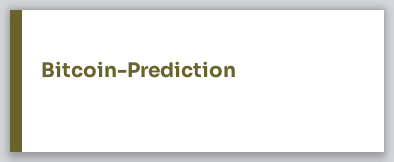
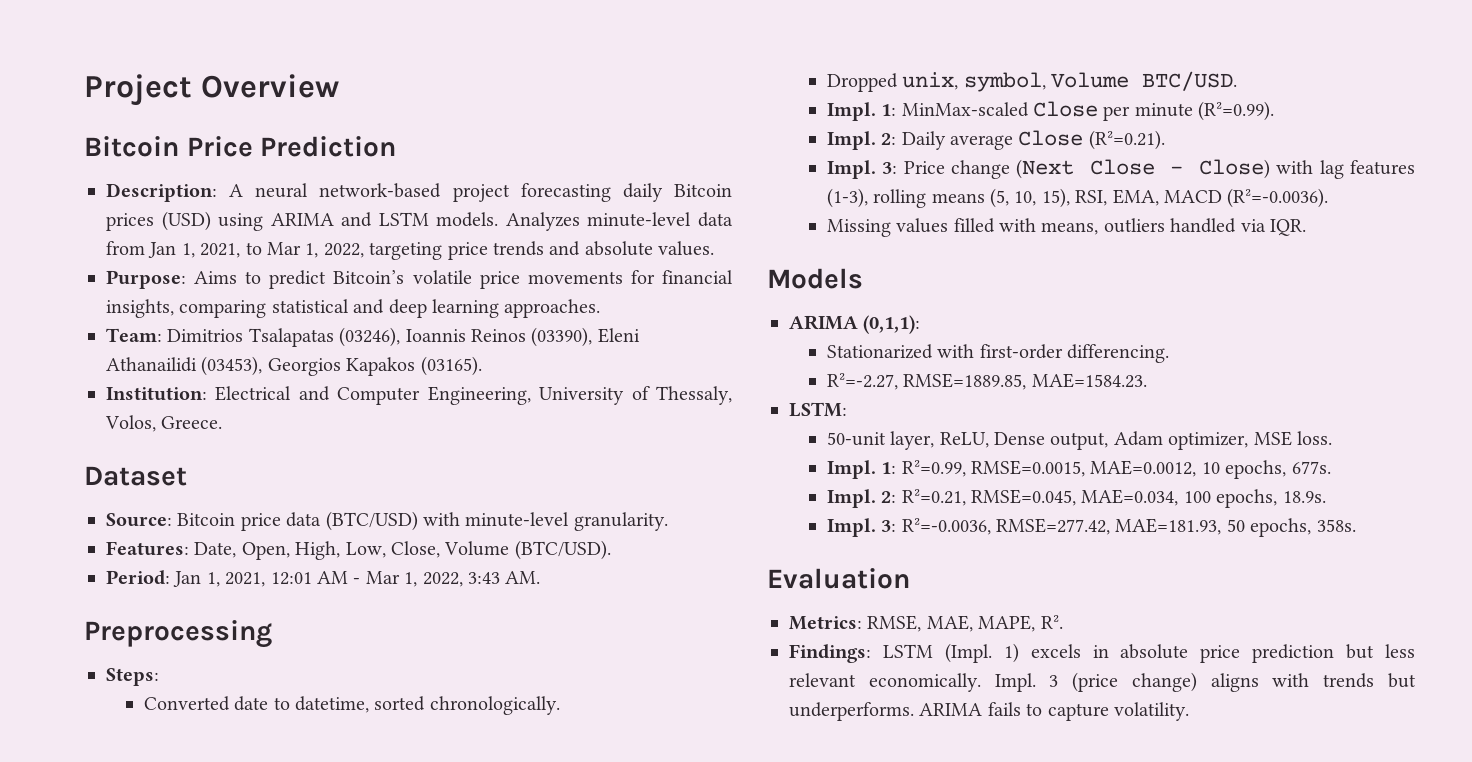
[41,61,236,78] Bitcoin-Prediction -> [84,74,339,106] [84,136,397,157] [106,183,732,202] [106,211,733,231] [106,241,715,260] [106,270,733,289] [106,299,601,318] [106,327,640,347] [106,356,482,376] [106,386,732,405] [105,415,223,432] [84,466,187,486] [106,511,668,531] [106,540,611,560] [106,570,541,587] [84,620,272,648] [106,668,159,686] [143,696,560,715] [826,71,1237,92] [826,101,1275,121] [826,130,1165,150] [826,159,1416,179] [826,188,1329,208] [826,218,1306,237] [767,268,863,289] [789,315,921,334] [826,344,1169,363] [826,373,1147,390] [789,402,847,417] [826,431,1332,450] [826,460,1331,479] [826,489,1326,508] [826,518,1356,537] [767,568,910,589] [789,615,1063,632] [789,643,1415,663] [789,672,1416,692] [789,702,1189,721] Project Overview // Bitcoin Price Prediction // Description: A neural network-based project forecasting daily Bitcoin prices (USD) using ARIMA and LSTM models. Analyzes minute-level data from Jan 1, 2021, to Mar 1, 2022, targeting price trends and absolute values. // Purpose: Aims to predict Bitcoin’s volatile price movements for financial insights, comparing statistical and deep learning approaches. // Team: Dimitrios Tsalapatas (03246), Ioannis Reinos (03390), Eleni Athanailidi (03453), Georgios Kapakos (03165). // Institution: Electrical and Computer Engineering, University of Thessaly, Volos, Greece. // Dataset // Source: Bitcoin price data (BTC/USD) with minute-level granularity. // Features: Date, Open, High, Low, Close, Volume (BTC/USD). // Period: Jan 1, 2021, 12:01 AM - Mar 1, 2022, 3:43 AM. // Preprocessing // Steps: // Converted date to datetime, sorted chronologically. // Dropped unix, symbol, Volume BTC/USD. // Impl. 1: MinMax-scaled Close per minute (R²=0.99). // Impl. 2: Daily average Close (R²=0.21). // Impl. 3: Price change (Next Close - Close) with lag features (1-3), rolling means (5, 10, 15), RSI, EMA, MACD (R²=-0.0036). // Missing values filled with means, outliers handled via IQR. // Models // ARIMA (0,1,1): // Stationarized with first-order differencing. // R²=-2.27, RMSE=1889.85, MAE=1584.23. // LSTM: // 50-unit layer, ReLU, Dense output, Adam optimizer, MSE loss. // Impl. 1: R²=0.99, RMSE=0.0015, MAE=0.0012, 10 epochs, 677s. // Impl. 2: R²=0.21, RMSE=0.045, MAE=0.034, 100 epochs, 18.9s. // Impl. 3: R²=-0.0036, RMSE=277.42, MAE=181.93, 50 epochs, 358s. // Evaluation // Metrics: RMSE, MAE, MAPE, R². // Findings: LSTM (Impl. 1) excels in absolute price prediction but less relevant economically. Impl. 3 (price change) aligns with trends but underperforms. ARIMA fails to capture volatility.

